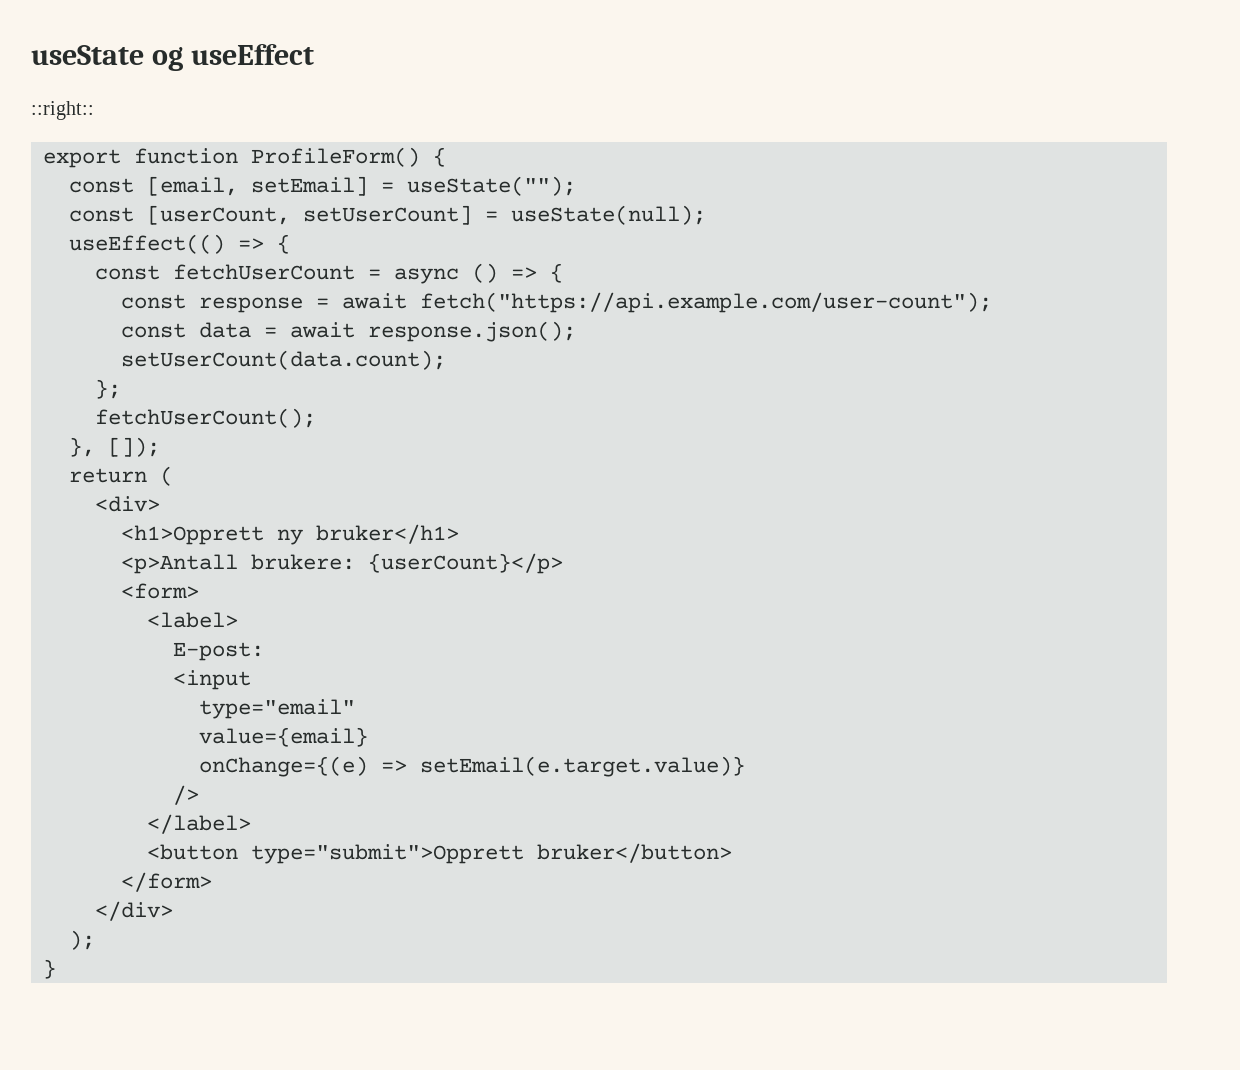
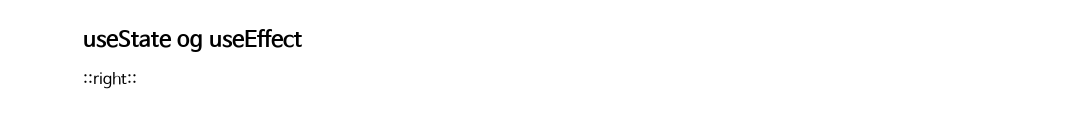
[43,147,446,168] [69,176,576,196] [69,205,706,225] [69,234,290,254] [95,263,563,284] [121,292,992,313] [121,321,576,342] [121,350,446,370] [95,379,121,399] [95,408,316,428] [69,437,160,457] [69,466,173,486] [95,496,160,512] [121,524,459,545] [121,553,563,574] [121,583,199,599] [147,612,238,628] [173,642,264,661] [173,670,251,690] [199,699,355,719] [199,727,368,747] [199,756,745,777] [173,785,199,805] [147,814,251,834] [147,843,732,864] [121,872,212,892] [95,901,173,921] [69,930,95,950] [43,959,56,979] // export function ProfileForm() { // const [email, setEmail] = useState(""); // const [userCount, setUserCount] = useState(null); // useEffect(() => { // const fetchUserCount = async () => { // const response = await fetch("https://api.example.com/user-count"); // const data = await response.json(); // setUserCount(data.count); // }; // fetchUserCount(); // }, []); // return ( // <div> // <h1>Opprett ny bruker</h1> // <p>Antall brukere: {userCount}</p> // <form> // <label> // E-post: // <input // type="email" // value={email} // onChange={(e) => setEmail(e.target.value)} // /> // </label> // <button type="submit">Opprett bruker</button> // </form> // </div> // ); // } -> (137, 80) none

